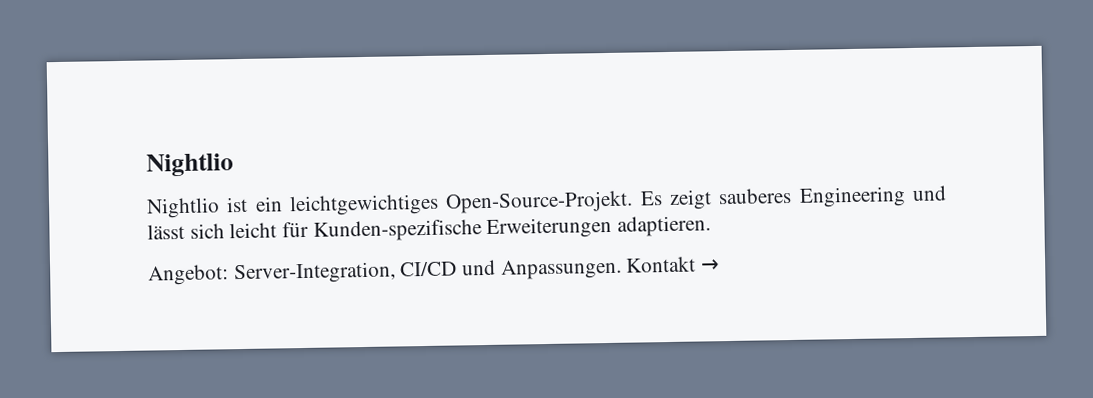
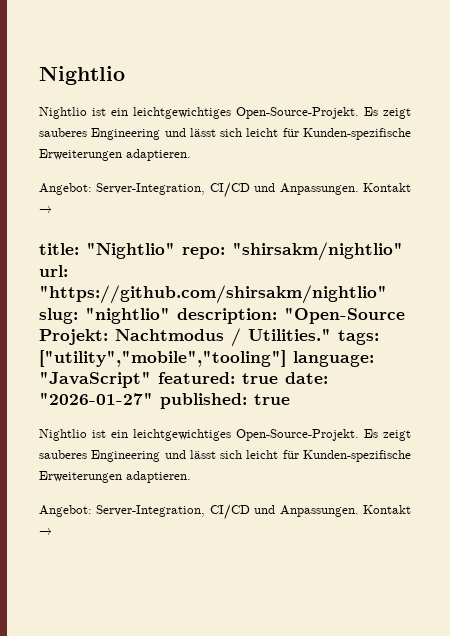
(721, 265) none -> [39,242,403,261] [39,265,68,277] [39,285,387,304] [39,307,405,324] [39,328,379,347] [39,350,374,367] [39,371,328,388] [39,392,290,409] [39,429,411,441] [39,450,411,462] [39,471,191,483] [39,504,411,520] [39,528,52,535] // title: "Nightlio" repo: "shirsakm/nightlio" url: "https://github.com/shirsakm/nightlio" slug: "nightlio" description: "Open‑Source Projekt: Nachtmodus / Utilities." tags: ["utility","mobile","tooling"] language: "JavaScript" featured: true date: "2026-01-27" published: true // Nightlio ist ein leichtgewichtiges Open‑Source‑Projekt. Es zeigt sauberes Engineering und lässt sich leicht für Kunden‑spezifische Erweiterungen adaptieren. // Angebot: Server‑Integration, CI/CD und Anpassungen. Kontakt →

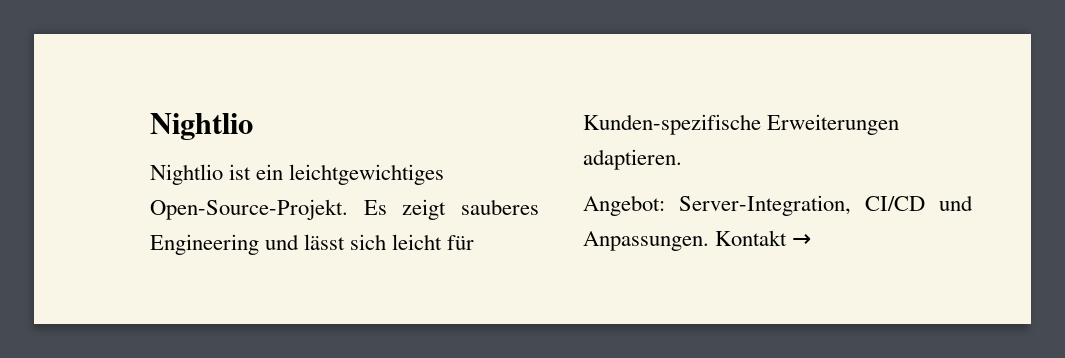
[39,242,403,261] [39,265,68,277] [39,285,387,304] [39,307,405,324] [39,328,379,347] [39,350,374,367] [39,371,328,388] [39,392,290,409] [39,429,411,441] [39,450,411,462] [39,471,191,483] [39,504,411,520] [39,528,52,535] // title: "Nightlio" repo: "shirsakm/nightlio" url: "https://github.com/shirsakm/nightlio" slug: "nightlio" description: "Open‑Source Projekt: Nachtmodus / Utilities." tags: ["utility","mobile","tooling"] language: "JavaScript" featured: true date: "2026-01-27" published: true // Nightlio ist ein leichtgewichtiges Open‑Source‑Projekt. Es zeigt sauberes Engineering und lässt sich leicht für Kunden‑spezifische Erweiterungen adaptieren. // Angebot: Server‑Integration, CI/CD und Anpassungen. Kontakt → -> (812, 240) none

